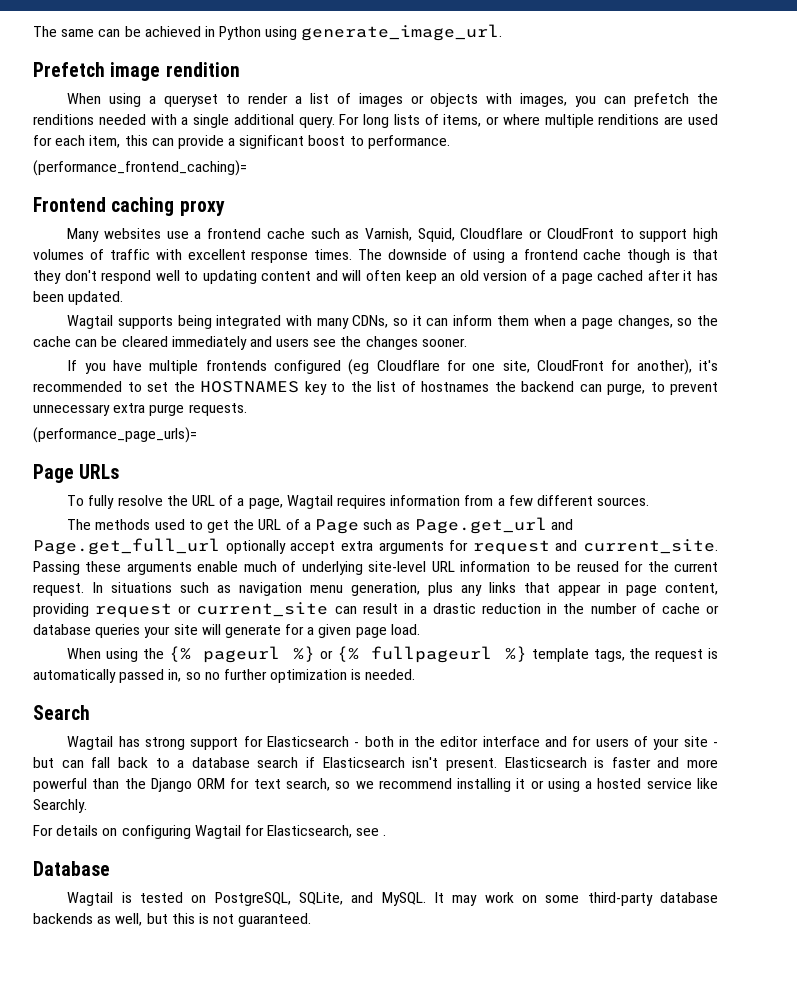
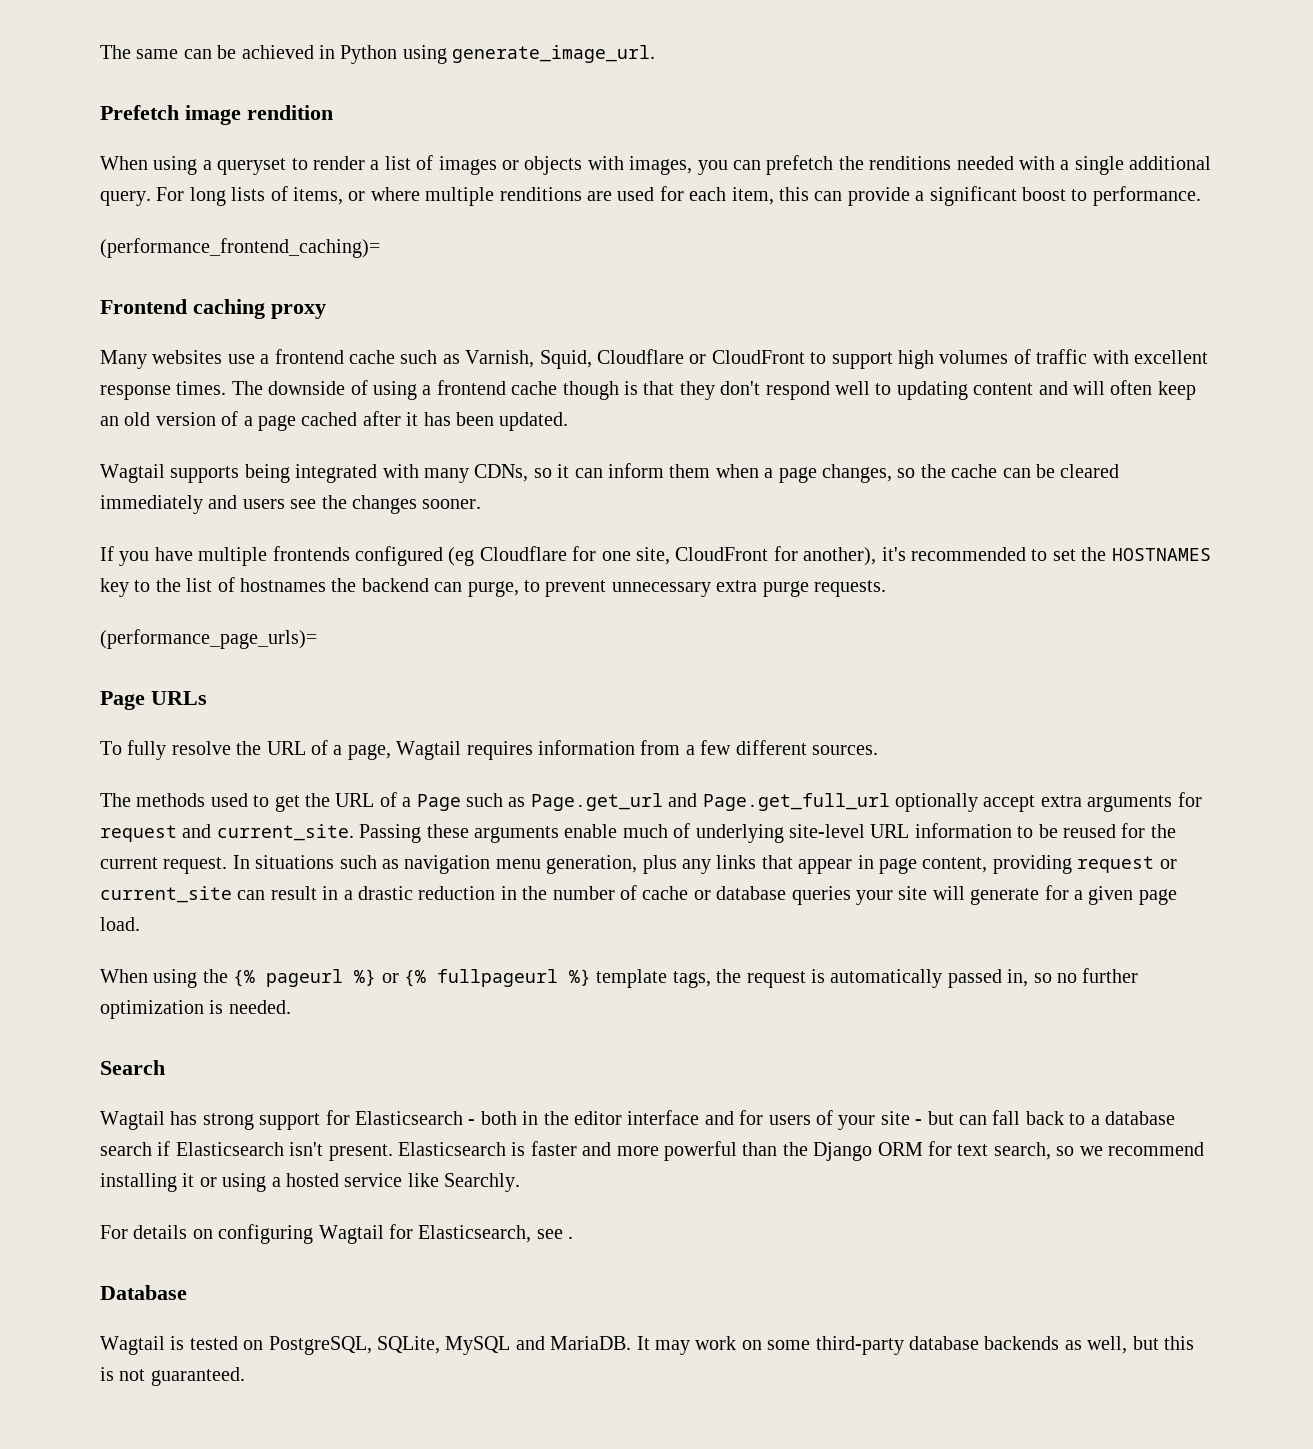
[351,892,426,906] and MySQL. -> [445,1336,632,1355] MySQL and MariaDB.

